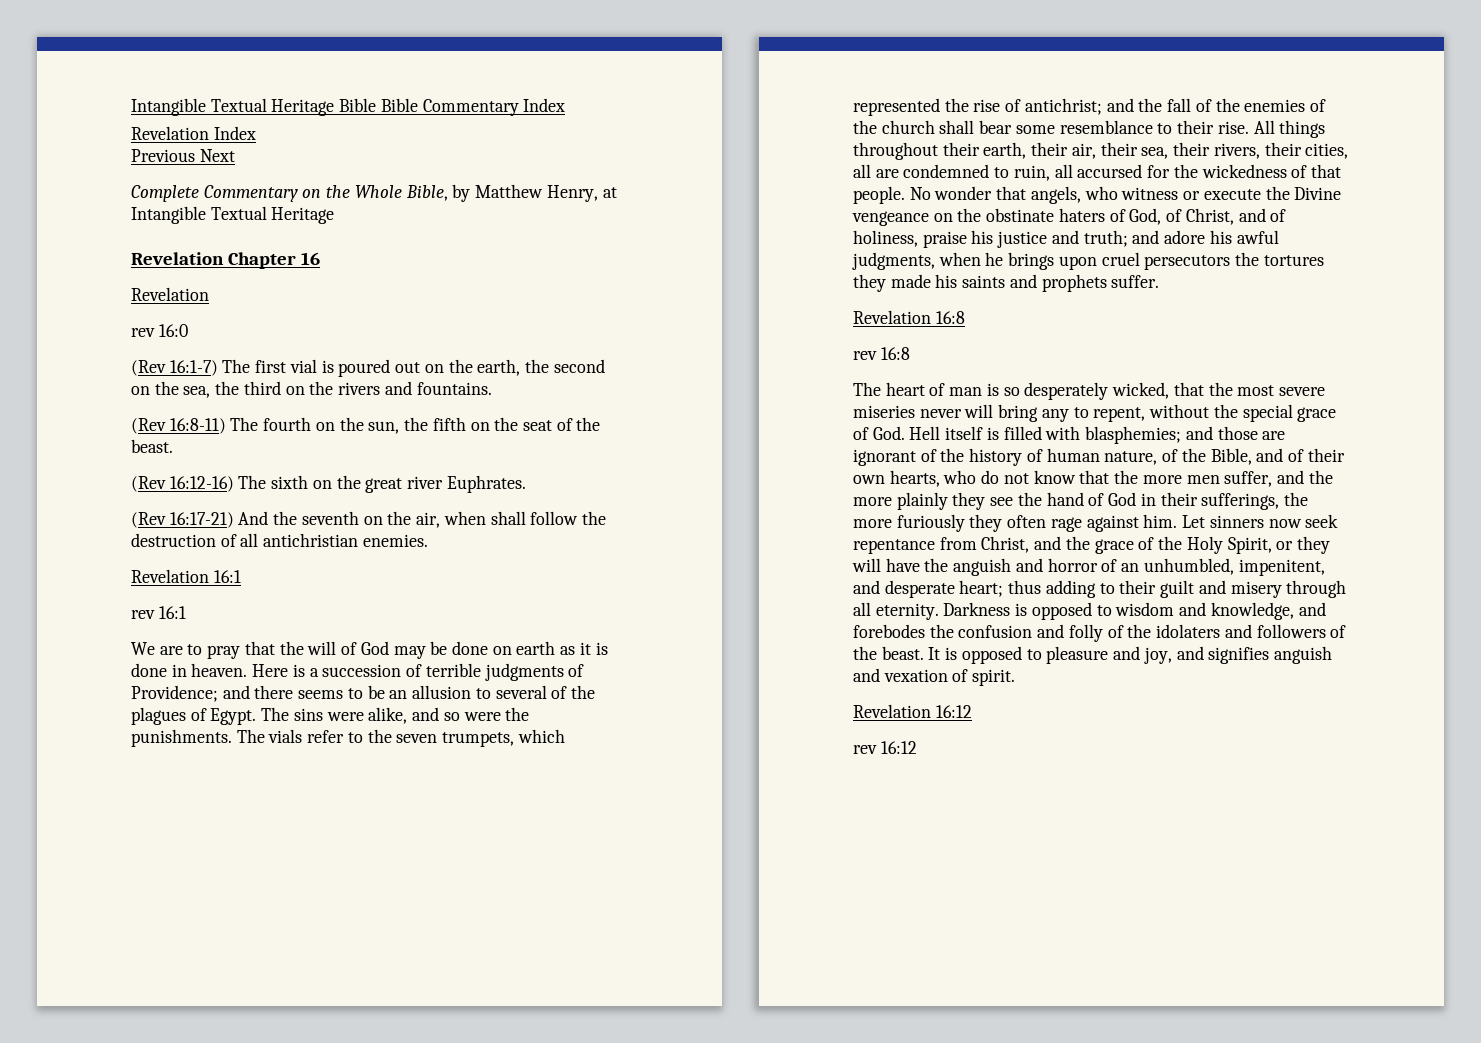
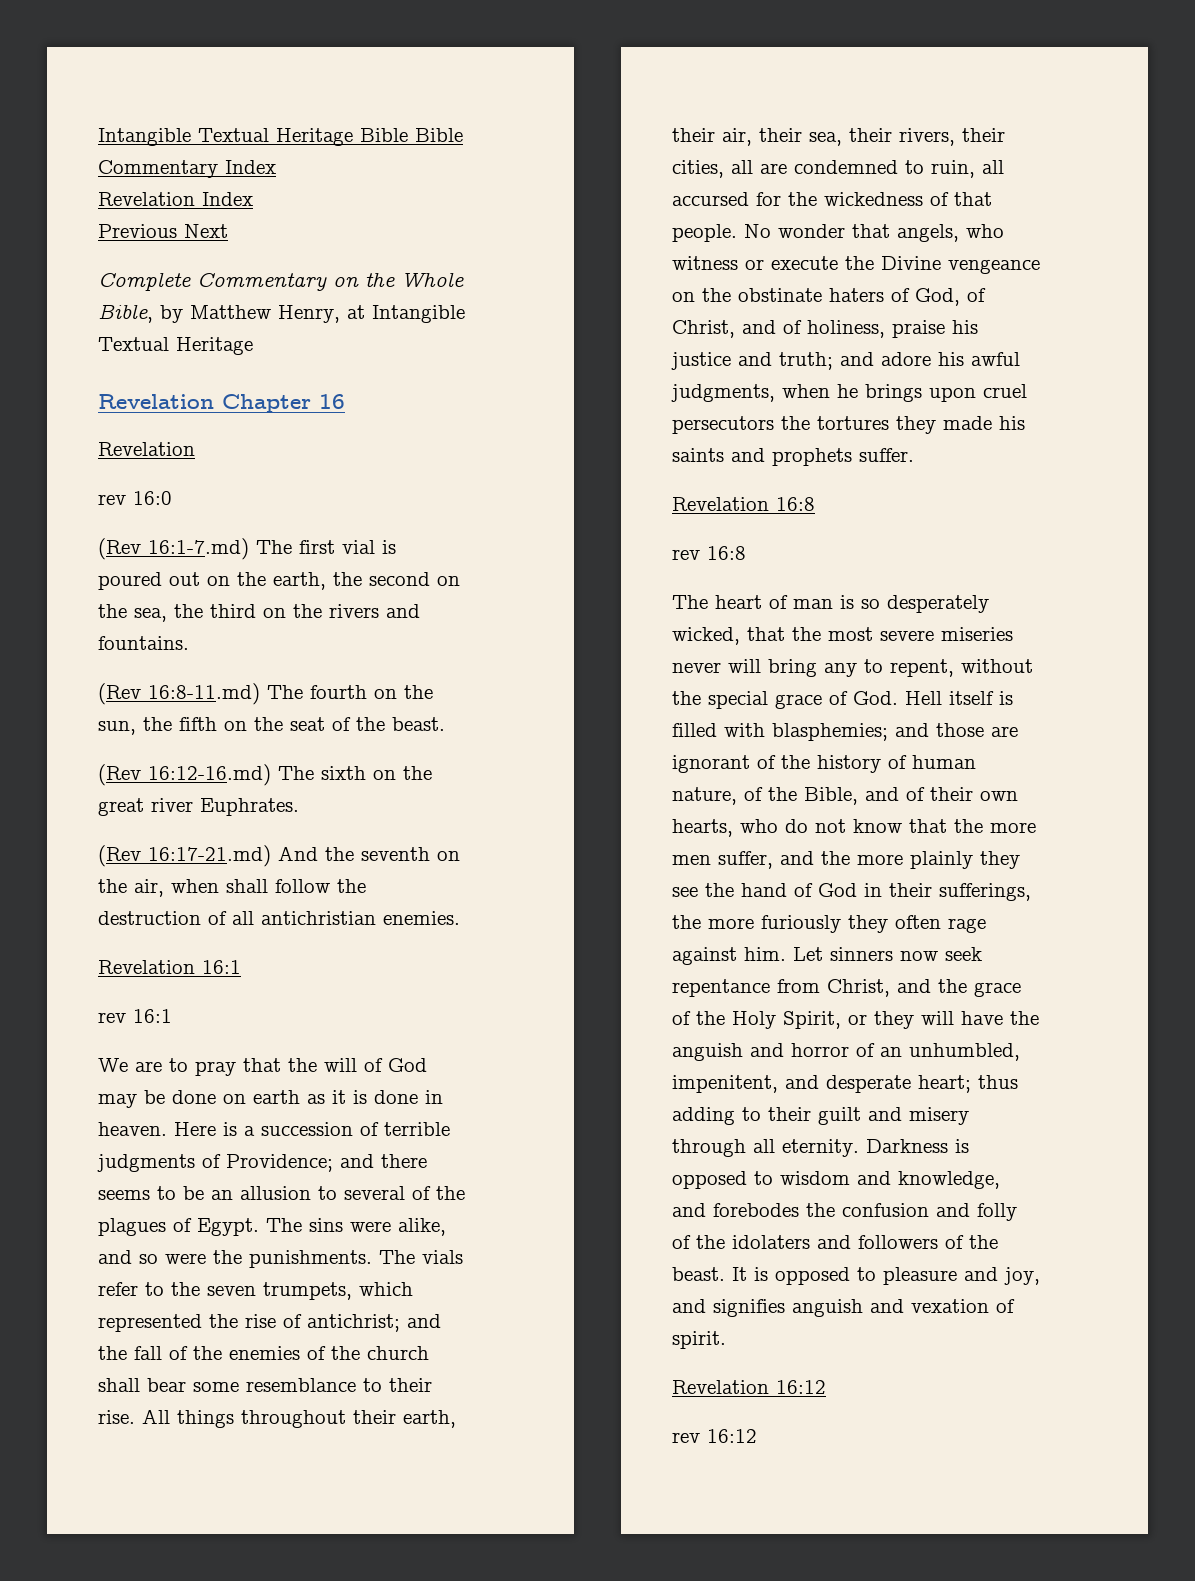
[169,360,218,376] 16:1-7) -> [148,538,249,560] 16:1-7.md)
[169,418,226,434] 16:8-11) -> [148,683,260,705] 16:8-11.md)
[169,476,234,492] 16:12-16) -> [148,764,271,786] 16:12-16.md)
[169,512,234,528] 16:17-21) -> [148,845,271,867] 16:17-21.md)

